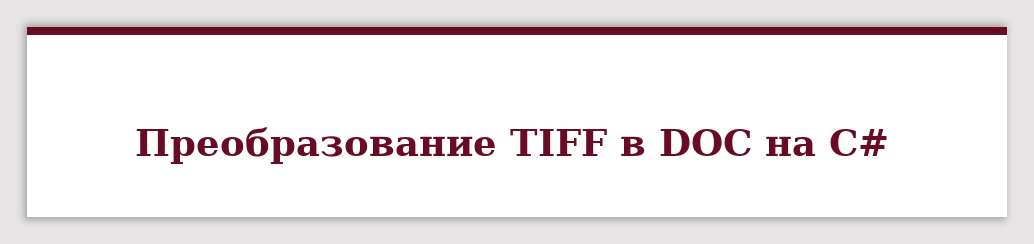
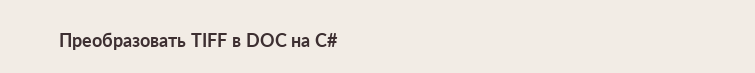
[135,127,497,164] Преобразование -> [59,32,186,50] Преобразовать

